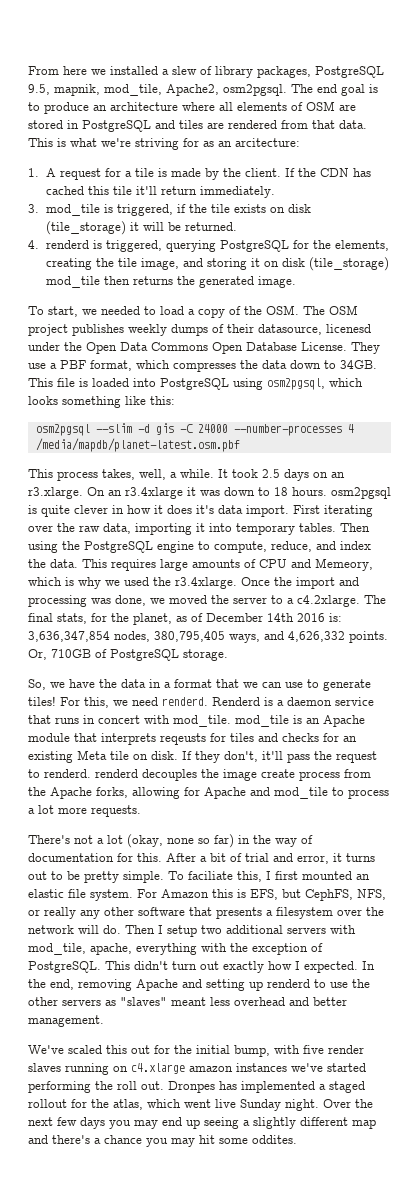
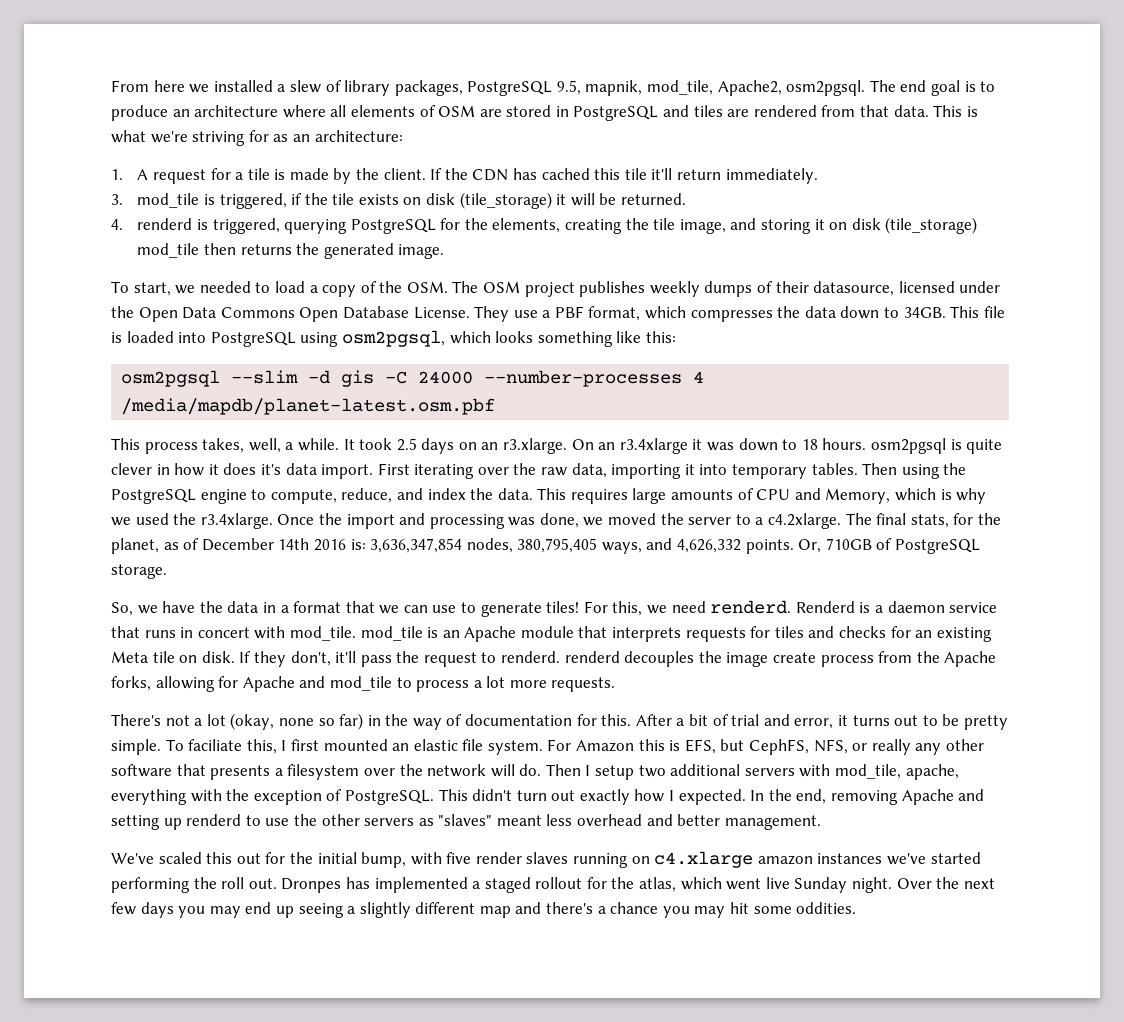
[235,138,300,147] arcitecture: -> [314,130,403,142] architecture:
[326,324,371,333] licenesd -> [898,281,955,293] licensed
[315,558,373,571] Memeory, -> [825,488,891,504] Memory,
[160,733,206,745] reqeusts -> [685,627,746,642] requests
[252,1135,297,1144] oddites. -> [796,902,857,914] oddities.

